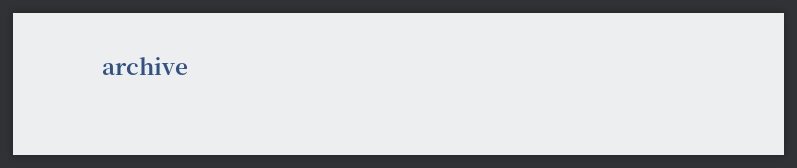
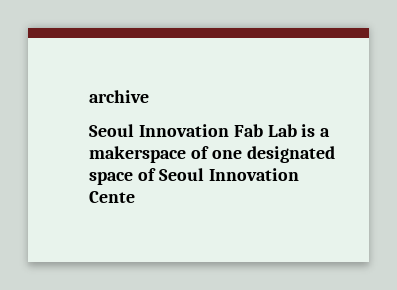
(188, 66) none -> [89,124,331,137] [89,146,335,163] [89,168,299,185] [89,191,135,203] // Seoul Innovation Fab Lab is a makerspace of one designated space of Seoul Innovation Cente

